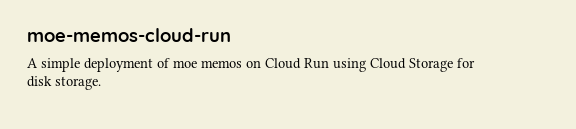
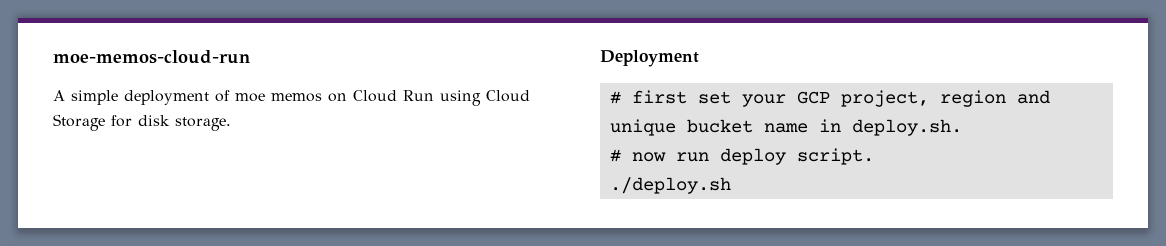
(101, 83) none -> [600,50,699,67] [609,90,1050,107] [609,119,962,136] [609,148,874,165] [609,177,731,194] // Deployment // # first set your GCP project, region and unique bucket name in deploy.sh. // # now run deploy script. // ./deploy.sh

